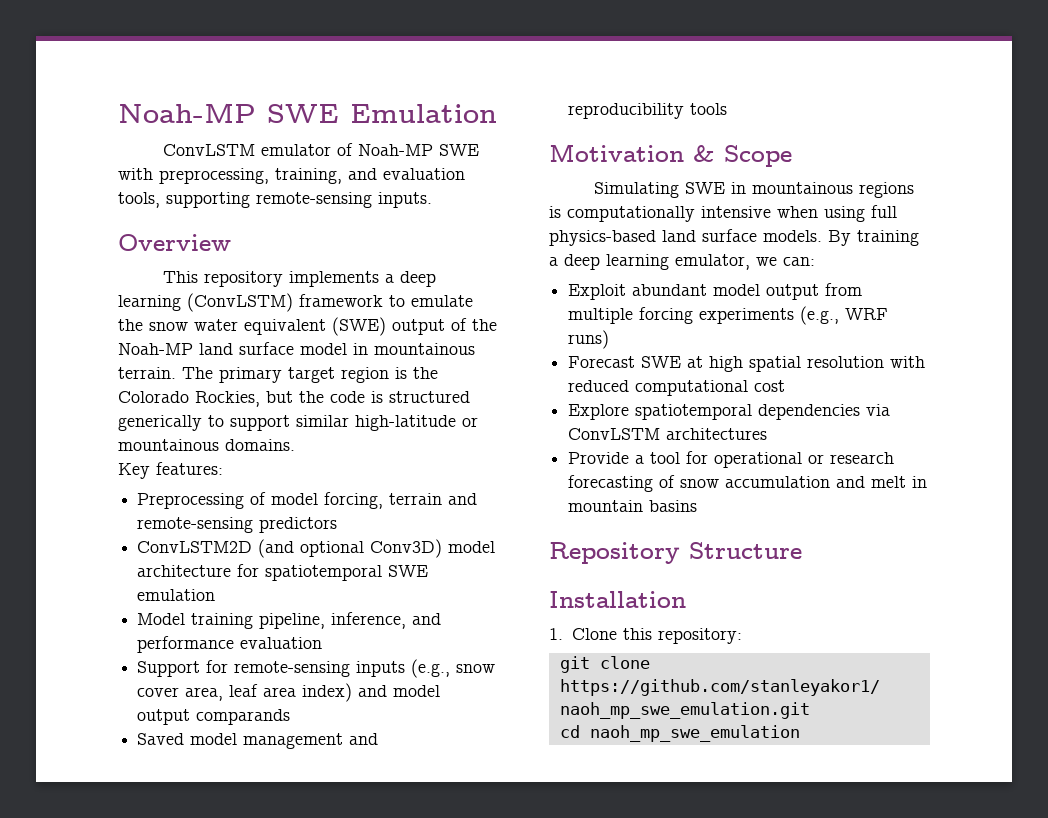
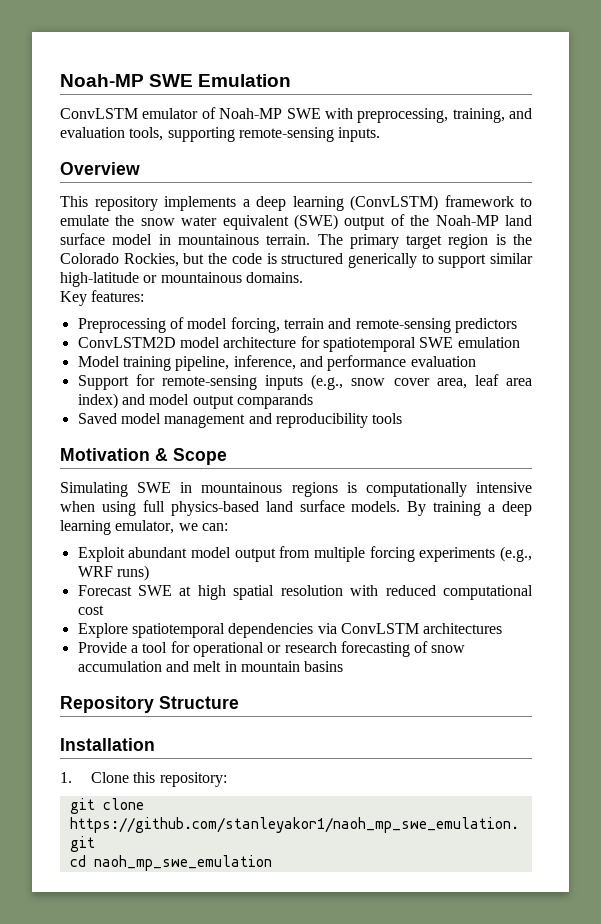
[258,539,443,558] (and optional Conv3D) -> (176, 342) none

